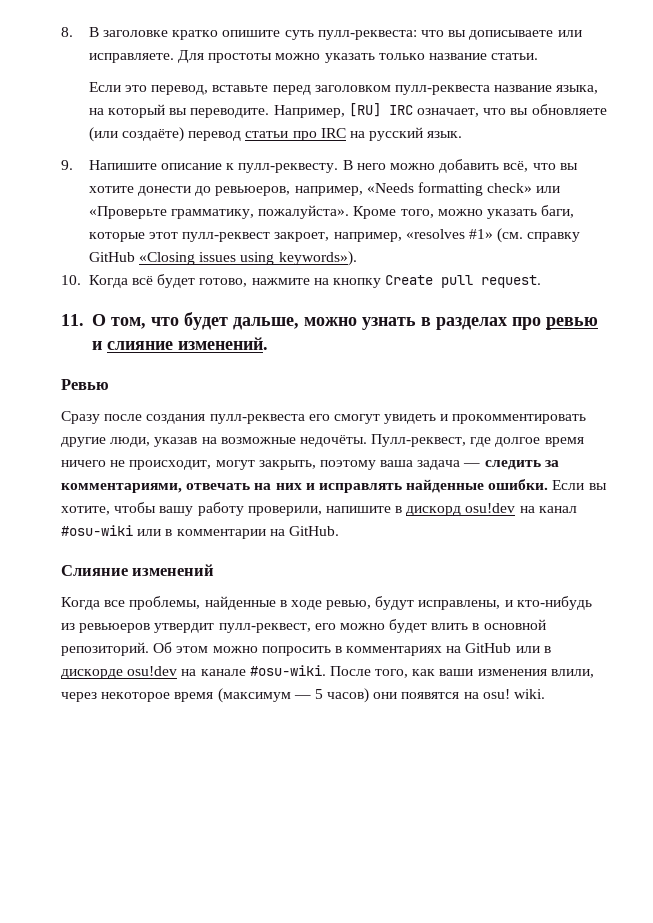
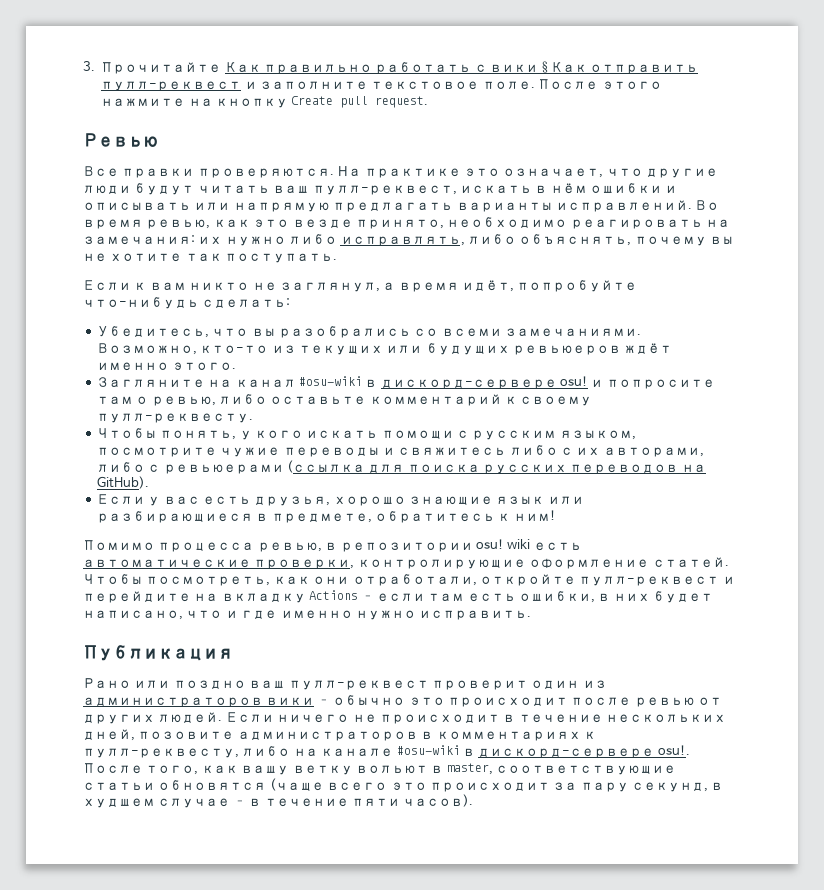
[61,27,582,40] [88,50,539,63] [88,82,599,95] [88,103,607,118] [88,127,463,142] [61,159,578,173] [88,182,561,196] [88,205,575,219] [88,228,581,243] [88,251,357,266] [61,274,248,288] 8. В заголовке кратко опишите суть пулл-реквеста: что вы дописываете или исправляете. Для простоты можно указать только название статьи. // Если это перевод, вставьте перед заголовком пулл-реквеста название языка, на который вы переводите. Например, [RU] IRC означает, что вы обновляете (или создаёте) перевод статьи про IRC на русский язык. // 9. Напишите описание к пулл-реквесту. В него можно добавить всё, что вы хотите донести до ревьюеров, например, «Needs formatting check» или «Проверьте грамматику, пожалуйста». Кроме того, можно указать баги, которые этот пулл-реквест закроет, например, «resolves #1» (см. справку GitHub «Closing issues using keywords»). // 10. Когда всё будет готово, -> [83,61,699,74] [101,79,662,91] 3. Прочитайте Как правильно работать с вики § Как отправить пулл-реквест и заполните текстовое поле. После этого
[61,312,598,330] [91,337,268,350] [61,379,109,390] [61,411,587,424] [61,434,584,447] [61,460,559,470] [61,479,607,493] [61,502,577,516] [61,525,339,539] [61,564,215,576] [61,596,592,610] [61,619,546,633] [61,642,551,656] [61,665,594,679] [61,688,546,703] 11. О том, что будет дальше, можно узнать в разделах про ревью и слияние изменений. // Ревью // Сразу после создания пулл-реквеста его смогут увидеть и прокомментировать другие люди, указав на возможные недочёты. Пулл-реквест, где долгое время ничего не происходит, могут закрыть, поэтому ваша задача — следить за комментариями, отвечать на них и исправлять найденные ошибки. Если вы хотите, чтобы вашу работу проверили, напишите в дискорд osu!dev на канал #osu-wiki или в комментарии на GitHub. // Слияние изменений // Когда все проблемы, найденные в ходе ревью, будут исправлены, и кто-нибудь из ревьюеров утвердит пулл-реквест, его можно будет влить в основной репозиторий. Об этом можно попросить в комментариях на GitHub или в дискорде osu!dev на канале #osu-wiki. После того, как ваши изменения влили, через некоторое время (максимум — 5 часов) они появятся на osu! wiki. -> [83,133,158,147] [83,166,718,178] [83,183,678,195] [83,200,720,212] [83,217,730,229] [83,234,734,246] [83,253,338,263] [83,280,638,292] [83,297,291,309] [96,326,641,338] [96,343,673,355] [96,362,237,371] [96,376,715,389] [96,394,593,406] [96,413,253,423] [96,428,636,440] [96,445,704,457] [96,460,706,474] [96,476,149,489] [96,494,584,506] [96,510,556,523] [83,539,582,552] [83,557,729,569] [83,574,735,586] [83,590,714,603] [83,610,532,620] [83,645,233,661] [83,678,607,690] [83,695,722,707] [83,712,726,724] [83,729,596,741] [83,745,690,758] [83,763,676,775] [83,778,724,792] [83,794,474,808] Ревью // Все правки проверяются. На практике это означает, что другие люди будут читать ваш пулл-реквест, искать в нём ошибки и описывать или напрямую предлагать варианты исправлений. Во время ревью, как это везде принято, необходимо реагировать на замечания: их нужно либо исправлять, либо объяснять, почему вы не хотите так поступать. // Если к вам никто не заглянул, а время идёт, попробуйте что-нибудь сделать: // Убедитесь, что вы разобрались со всеми замечаниями. Возможно, кто-то из текущих или будущих ревьюеров ждёт именно этого. // Загляните на канал #osu-wiki в дискорд-сервере osu! и попросите там о ревью, либо оставьте комментарий к своему пулл-реквесту. // Чтобы понять, у кого искать помощи с русским языком, посмотрите чужие переводы и свяжитесь либо с их авторами, либо с ревьюерами (ссылка для поиска русских переводов на GitHub). // Если у вас есть друзья, хорошо знающие язык или разбирающиеся в предмете, обратитесь к ним! // Помимо процесса ревью, в репозитории osu! wiki есть автоматические проверки, контролирующие оформление статей. Чтобы посмотреть, как они отработали, откройте пулл-реквест и перейдите на вкладку Actions – если там есть ошибки, в них будет написано, что и где именно нужно исправить. // Публикация // Рано или поздно ваш пулл-реквест проверит один из администраторов вики – обычно это происходит после ревью от других людей. Если ничего не происходит в течение нескольких дней, позовите администраторов в комментариях к пулл-реквесту, либо на канале #osu-wiki в дискорд-сервере osu!. После того, как вашу ветку вольют в master, соответствующие статьи обновятся (чаще всего это происходит за пару секунд, в худшем случае – в течение пяти часов).

